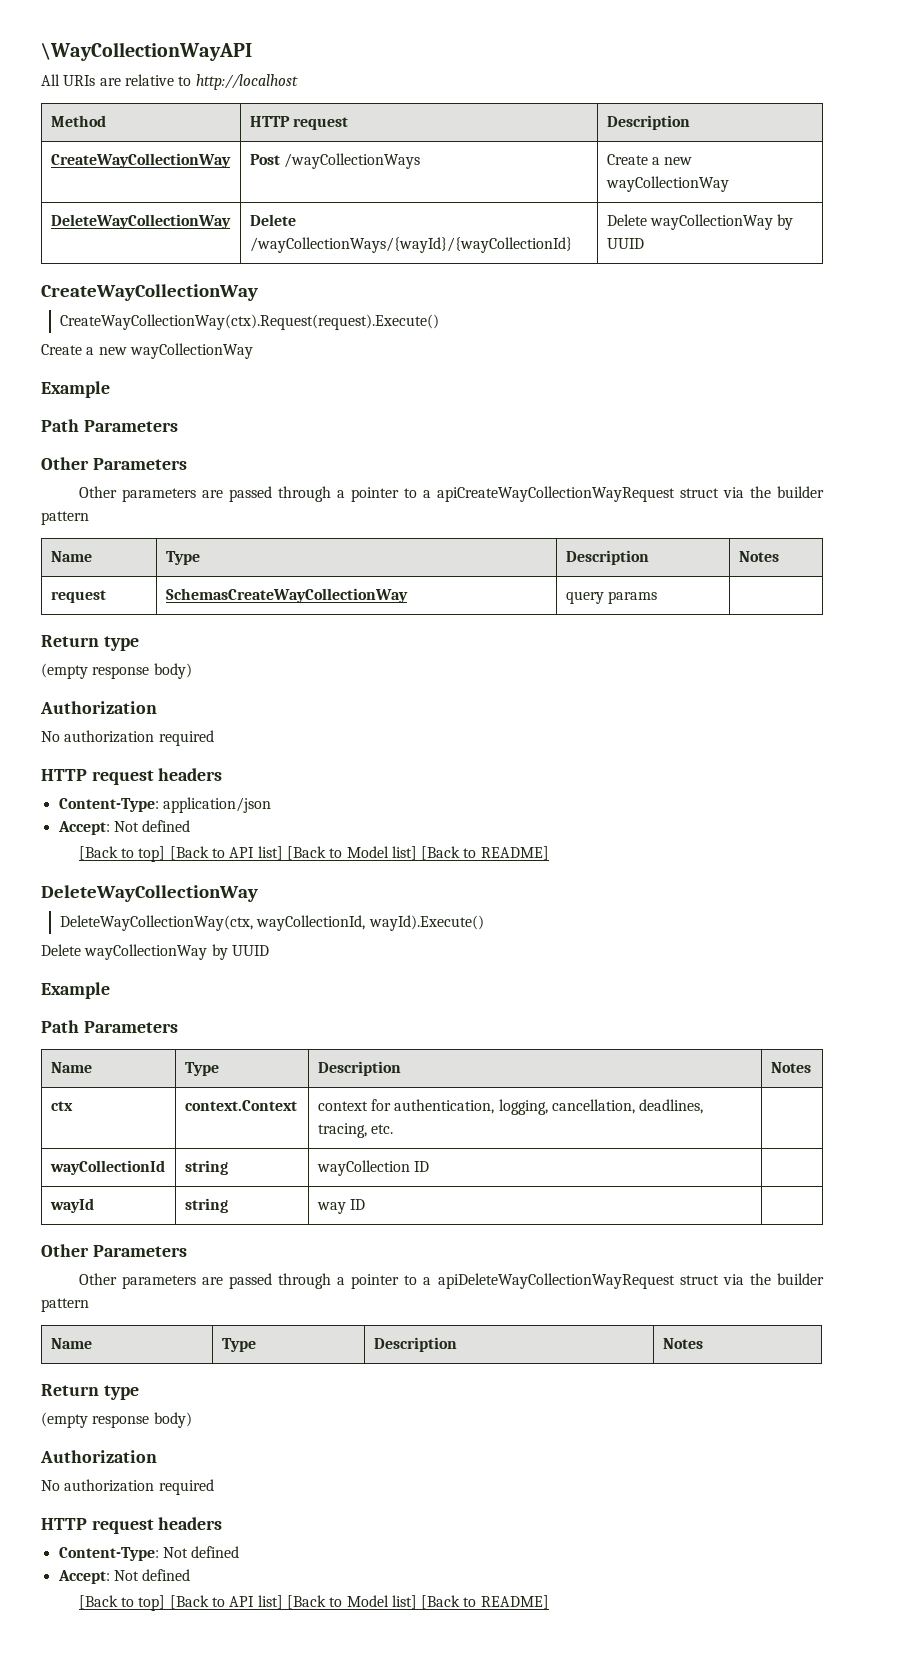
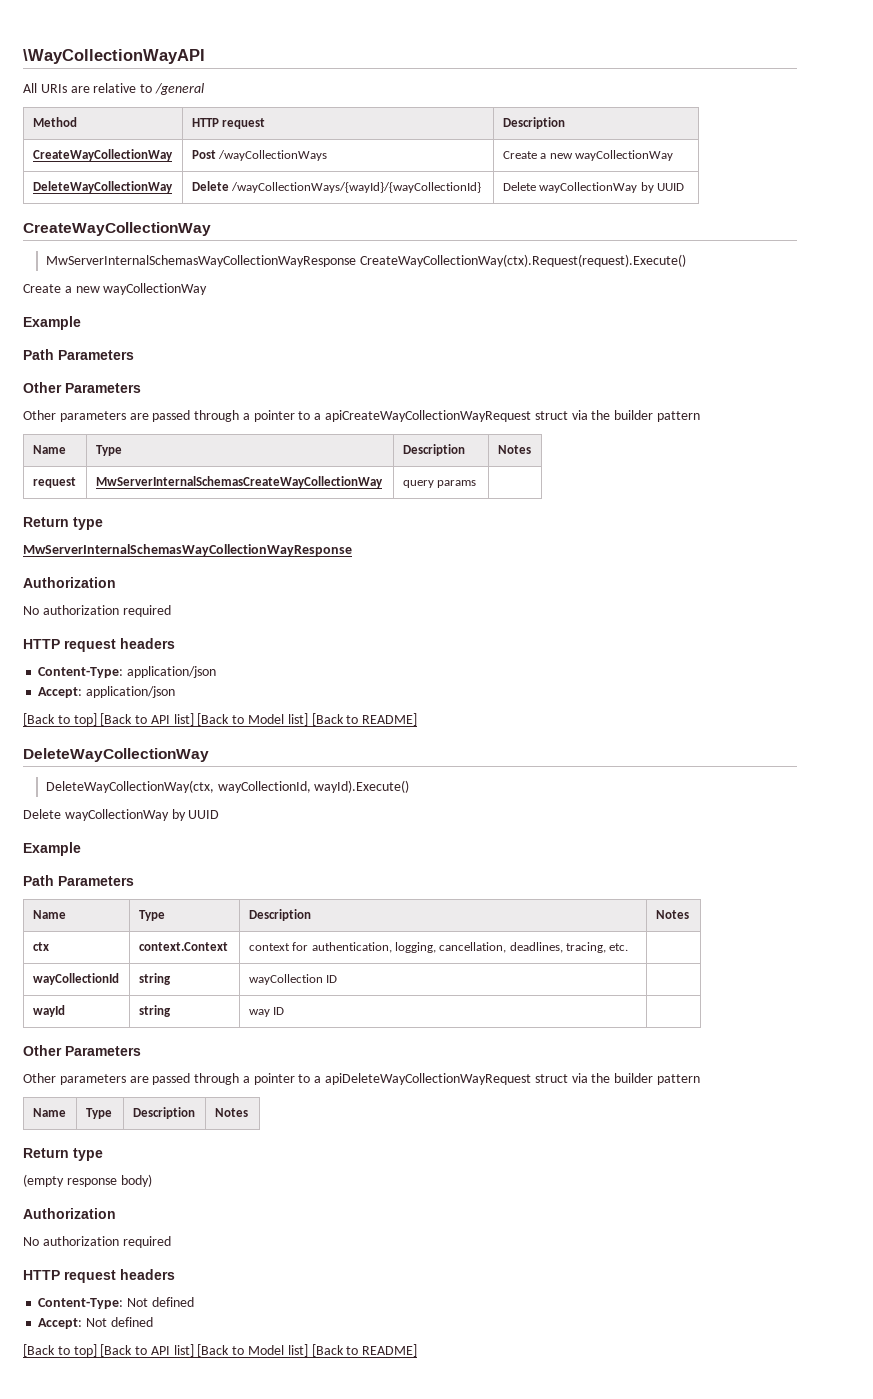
[195,74,298,90] http://localhost -> [154,83,204,95] /general
(258, 292) none -> [45,255,356,267] MwServerInternalSchemasWayCollectionWayResponse
[165,588,408,603] SchemasCreateWayCollectionWay -> [95,476,383,488] MwServerInternalSchemasCreateWayCollectionWay
[41,663,192,679] (empty response body) -> [23,544,352,556] MwServerInternalSchemasWayCollectionWayResponse
[113,820,191,832] Not defined -> [86,686,176,698] application/json

